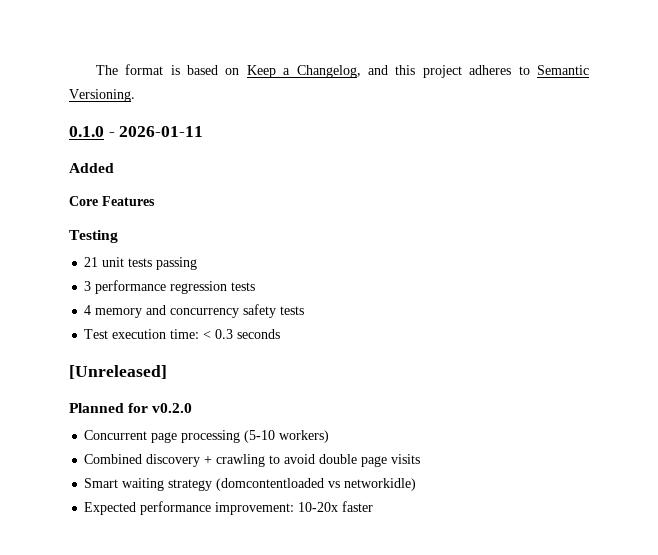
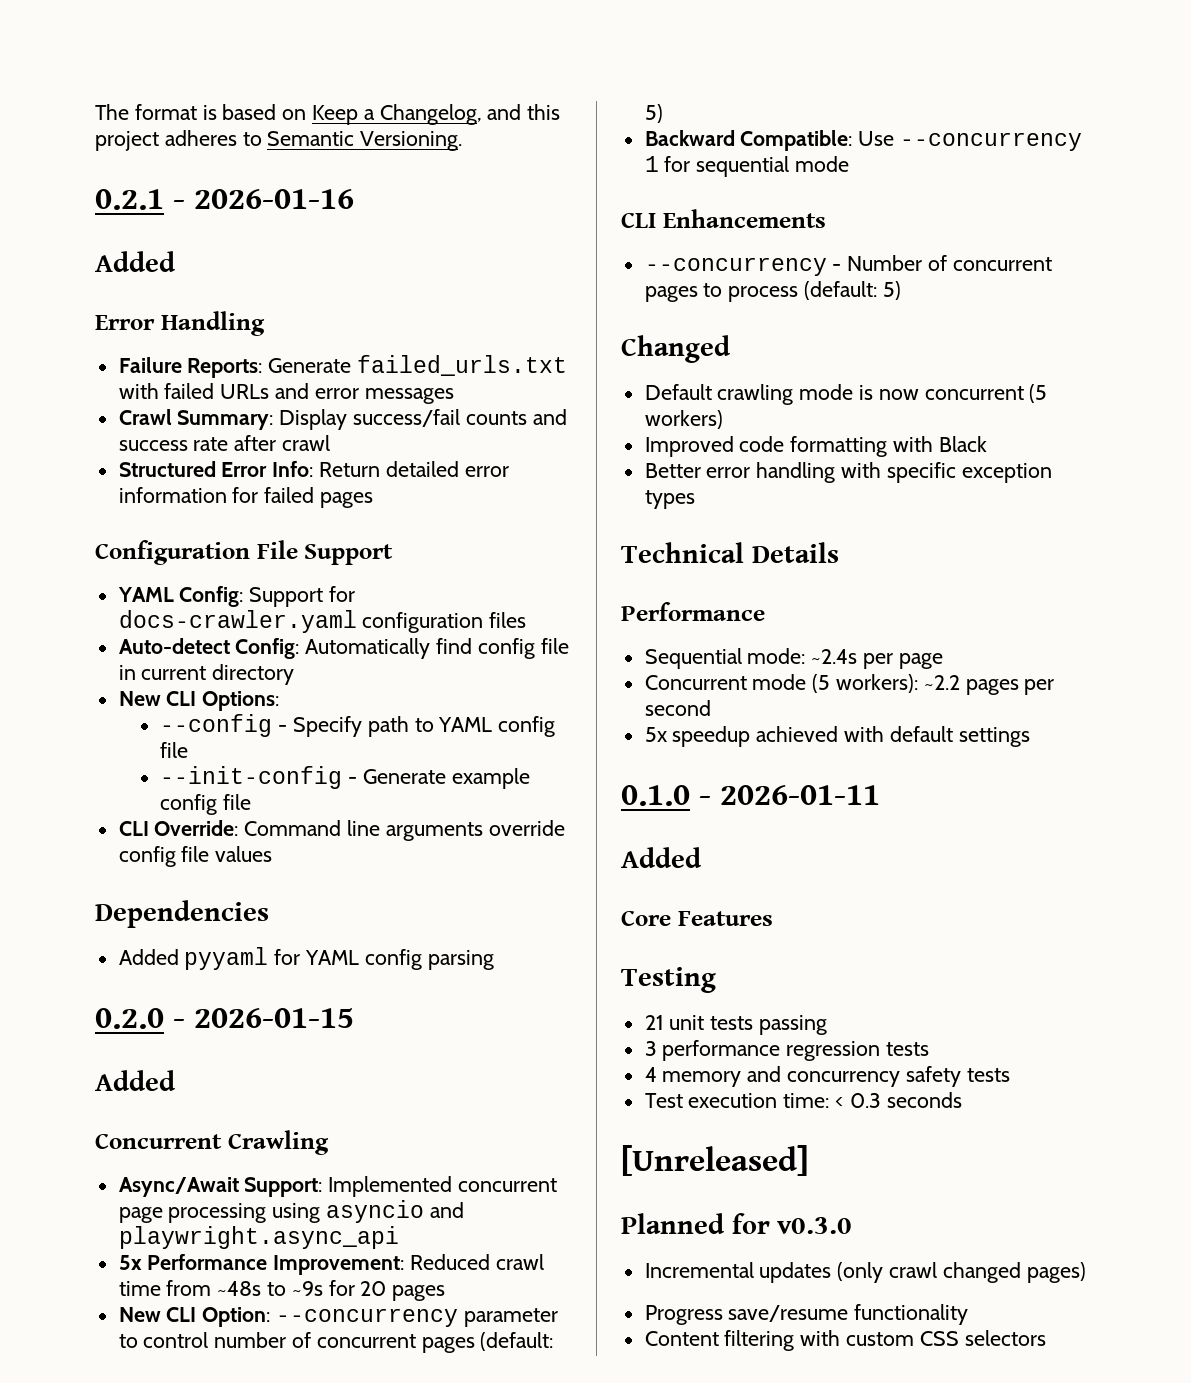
(135, 95) none -> [95,189,354,210] [95,251,176,272] [95,311,265,336] [118,355,568,378] [118,383,454,404] [118,409,567,430] [118,435,331,451] [118,461,509,477] [118,487,374,508] [95,540,394,565] [117,586,356,607] [118,610,527,633] [118,638,569,659] [118,664,295,685] [118,691,280,711] [160,714,556,737] [160,742,189,758] [160,766,530,789] [160,794,252,815] [118,820,565,841] [118,846,273,867] [95,900,269,928] [118,947,494,970] [95,1008,354,1029] [95,1070,176,1091] [95,1130,329,1155] [118,1176,558,1197] [118,1200,464,1223] [118,1226,399,1249] [118,1254,544,1275] [118,1280,446,1301] [118,1307,558,1327] [118,1332,554,1353] [644,104,663,123] [644,130,1083,151] [644,156,850,177] [621,209,826,228] [644,255,1052,276] [644,281,901,302] [621,335,731,363] [644,384,1048,405] [644,410,723,429] [644,436,987,457] [644,462,1052,483] [644,490,695,509] [621,542,839,563] [621,602,765,621] [644,648,943,669] [644,674,1055,695] [644,700,711,716] [644,726,1030,747] // 0.2.1 - 2026-01-16 // Added // Error Handling // Failure Reports: Generate failed_urls.txt with failed URLs and error messages // Crawl Summary: Display success/fail counts and success rate after crawl // Structured Error Info: Return detailed error information for failed pages // Configuration File Support // YAML Config: Support for docs-crawler.yaml configuration files // Auto-detect Config: Automatically find config file in current directory // New CLI Options: // --config - Specify path to YAML config file // --init-config - Generate example config file // CLI Override: Command line arguments override config file values // Dependencies // Added pyyaml for YAML config parsing // 0.2.0 - 2026-01-15 // Added // Concurrent Crawling // Async/Await Support: Implemented concurrent page processing using asyncio and playwright.async_api // 5x Performance Improvement: Reduced crawl time from ~48s to ~9s for 20 pages // New CLI Option: --concurrency parameter to control number of concurrent pages (default: 5) // Backward Compatible: Use --concurrency 1 for sequential mode // CLI Enhancements // --concurrency - Number of concurrent pages to process (default: 5) // Changed // Default crawling mode is now concurrent (5 workers) // Improved code formatting with Black // Better error handling with specific exception types // Technical Details // Performance // Sequential mode: ~2.4s per page // Concurrent mode (5 workers): ~2.2 pages per second // 5x speedup achieved with default settings
[152,403,193,413] [84,430,330,443] [84,454,421,467] [84,478,417,491] [84,501,374,515] v0.2.0 // Concurrent page processing (5-10 workers) // Combined discovery + crawling to avoid double page visits // Smart waiting strategy (domcontentloaded vs networkidle) // Expected performance improvement: 10-20x faster -> [777,1217,853,1234] [644,1262,1086,1283] [644,1304,969,1325] [644,1330,1046,1351] v0.3.0 // Incremental updates (only crawl changed pages) // Progress save/resume functionality // Content filtering with custom CSS selectors

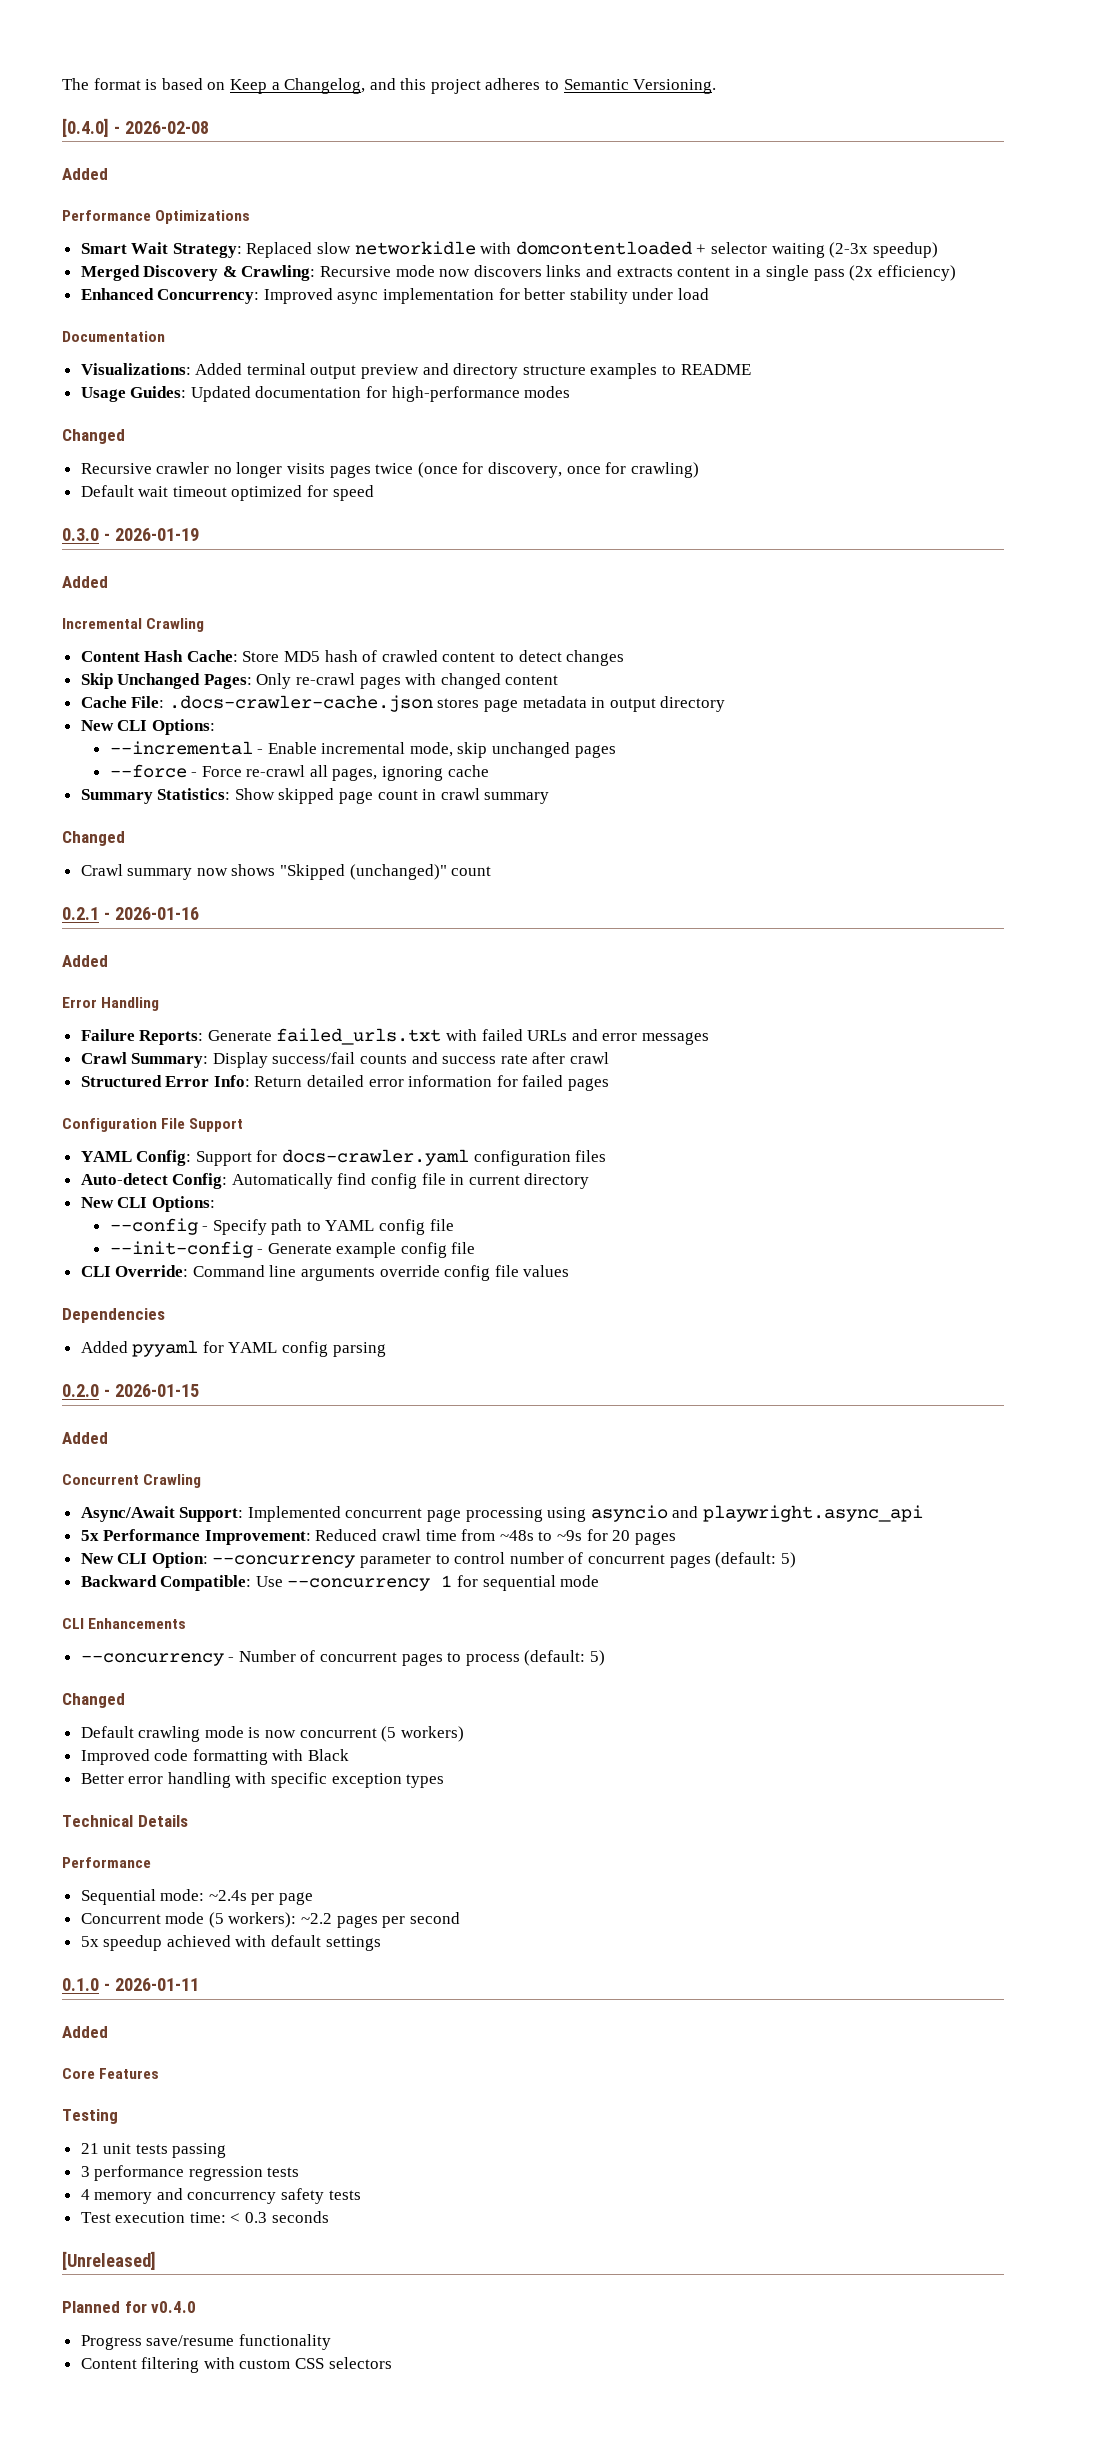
(463, 141) none -> [62,118,209,137] [62,168,108,180] [62,210,251,224] [80,241,938,258] [80,265,956,281] [80,288,710,304] [62,331,165,342] [80,363,751,379] [80,386,571,402] [62,429,125,444] [80,462,699,478] [80,485,374,501] [62,528,199,541] [62,576,108,588] [62,618,205,632] [80,650,625,666] [80,673,559,689] [80,695,726,712] [80,719,215,735] [109,741,616,758] [109,764,489,781] [80,788,550,804] [62,831,125,846] [80,864,492,880] // [0.4.0] - 2026-02-08 // Added // Performance Optimizations // Smart Wait Strategy: Replaced slow networkidle with domcontentloaded + selector waiting (2-3x speedup) // Merged Discovery & Crawling: Recursive mode now discovers links and extracts content in a single pass (2x efficiency) // Enhanced Concurrency: Improved async implementation for better stability under load // Documentation // Visualizations: Added terminal output preview and directory structure examples to README // Usage Guides: Updated documentation for high-performance modes // Changed // Recursive crawler no longer visits pages twice (once for discovery, once for crawling) // Default wait timeout optimized for speed // 0.3.0 - 2026-01-19 // Added // Incremental Crawling // Content Hash Cache: Store MD5 hash of crawled content to detect changes // Skip Unchanged Pages: Only re-crawl pages with changed content // Cache File: .docs-crawler-cache.json stores page metadata in output directory // New CLI Options: // --incremental - Enable incremental mode, skip unchanged pages // --force - Force re-crawl all pages, ignoring cache // Summary Statistics: Show skipped page count in crawl summary // Changed // Crawl summary now shows "Skipped (unchanged)" count
[777,1217,853,1234] [644,1262,1086,1283] v0.3.0 // Incremental updates (only crawl changed pages) -> [151,2301,197,2313] v0.4.0

